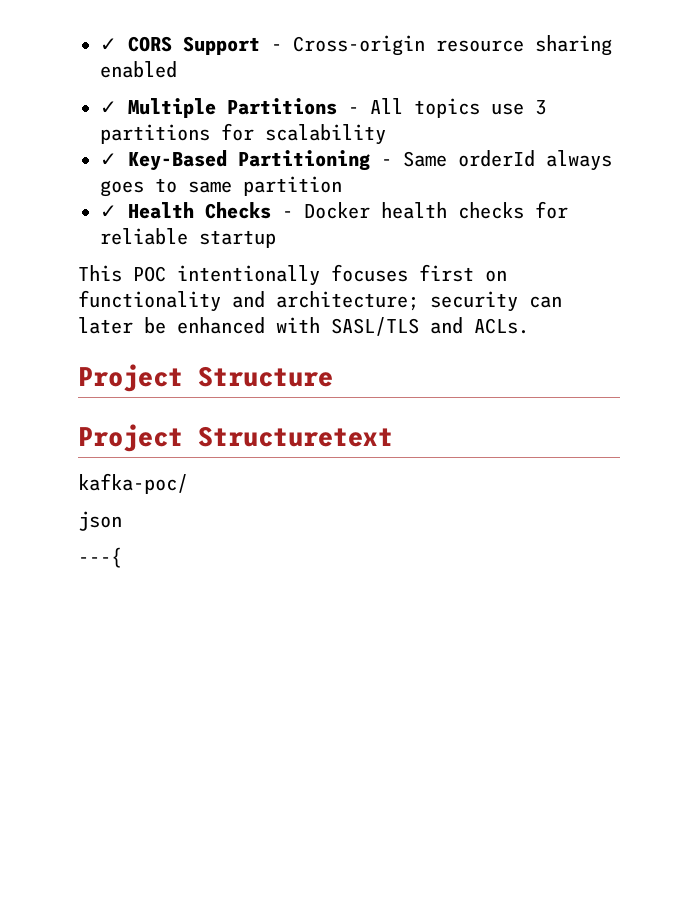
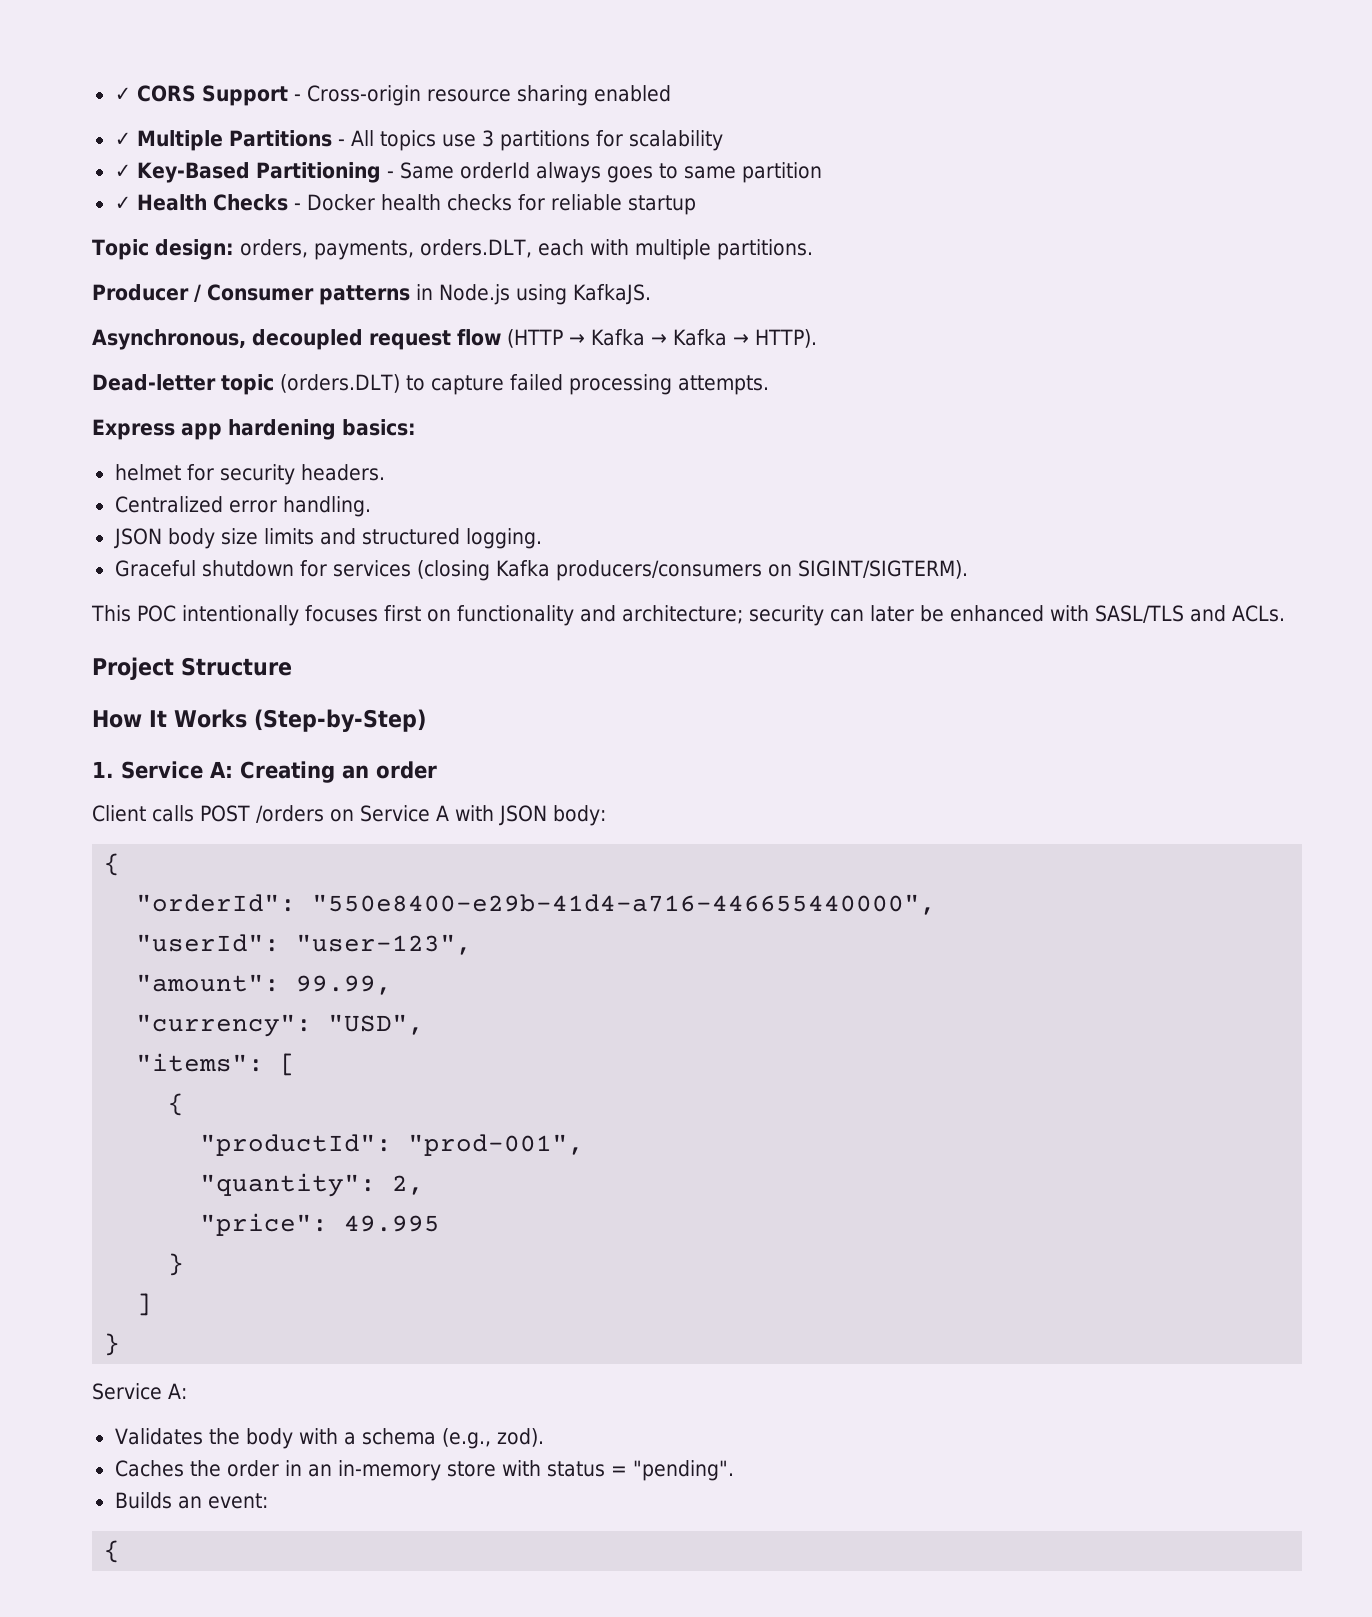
(276, 239) none -> [92,239,813,260] [92,284,651,305] [92,329,817,350] [92,374,769,395] [92,419,416,440] [114,464,385,485] [114,496,371,517] [113,528,542,549] [114,560,968,581] // Topic design: orders, payments, orders.DLT, each with multiple partitions. // Producer / Consumer patterns in Node.js using KafkaJS. // Asynchronous, decoupled request flow (HTTP → Kafka → Kafka → HTTP). // Dead-letter topic (orders.DLT) to capture failed processing attempts. // Express app hardening basics: // helmet for security headers. // Centralized error handling. // JSON body size limits and structured logging. // Graceful shutdown for services (closing Kafka producers/consumers on SIGINT/SIGTERM).
[78,424,393,452] [78,473,188,494] [78,511,122,531] [78,547,122,568] Project Structuretext // kafka-poc/ // json // ---{ -> [92,709,426,732] [92,761,437,783] [92,805,606,826] [104,853,121,876] [136,894,937,915] [136,934,473,955] [136,974,393,995] [136,1014,425,1037] [136,1053,297,1076] [168,1093,185,1116] [200,1134,585,1156] [200,1173,425,1197] [200,1213,441,1236] [168,1253,185,1276] [136,1293,153,1316] [104,1333,121,1356] [92,1383,187,1400] [114,1428,544,1449] [114,1460,734,1481] [114,1492,268,1509] [104,1540,121,1563] How It Works (Step-by-Step) // 1. Service A: Creating an order // Client calls POST /orders on Service A with JSON body: // { // "orderId": "550e8400-e29b-41d4-a716-446655440000", // "userId": "user-123", // "amount": 99.99, // "currency": "USD", // "items": [ // { // "productId": "prod-001", // "quantity": 2, // "price": 49.995 // } // ] // } // Service A: // Validates the body with a schema (e.g., zod). // Caches the order in an in-memory store with status = "pending". // Builds an event: // {

